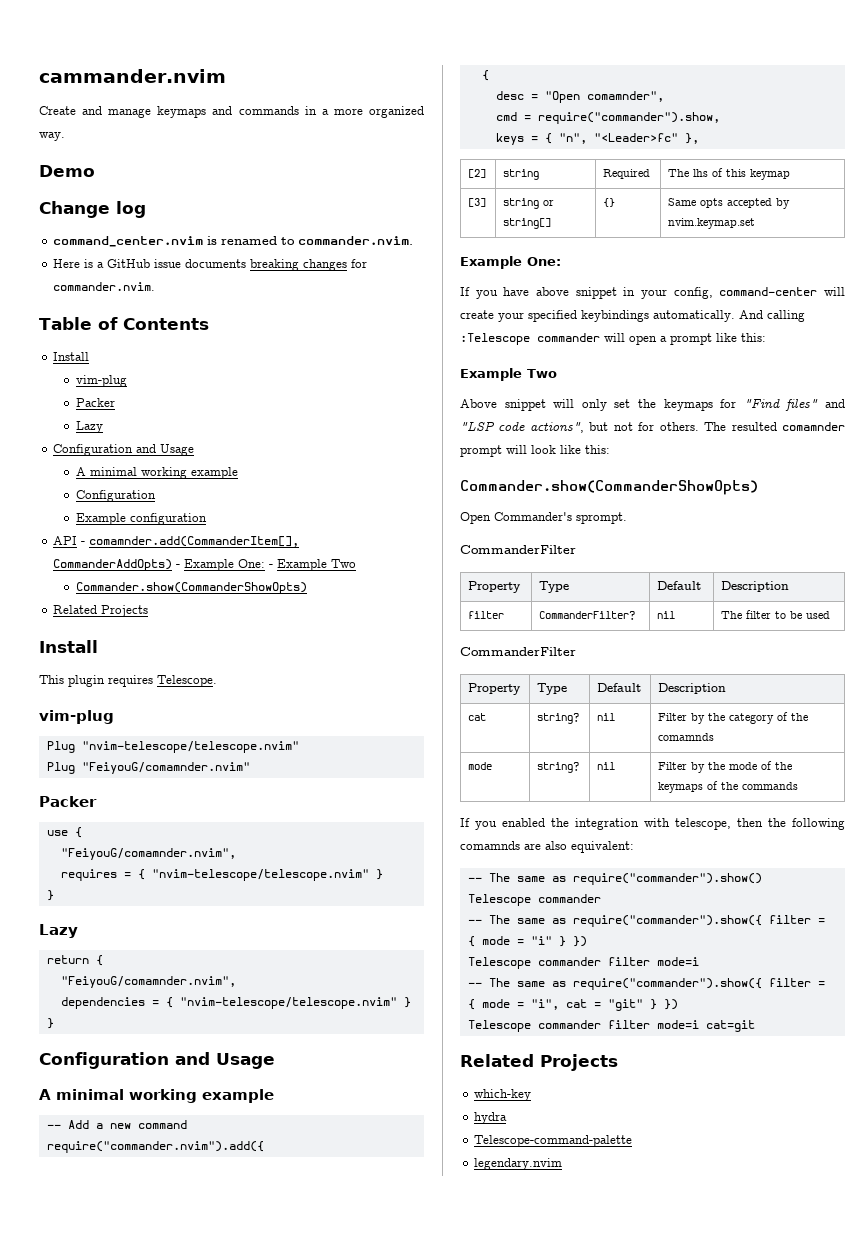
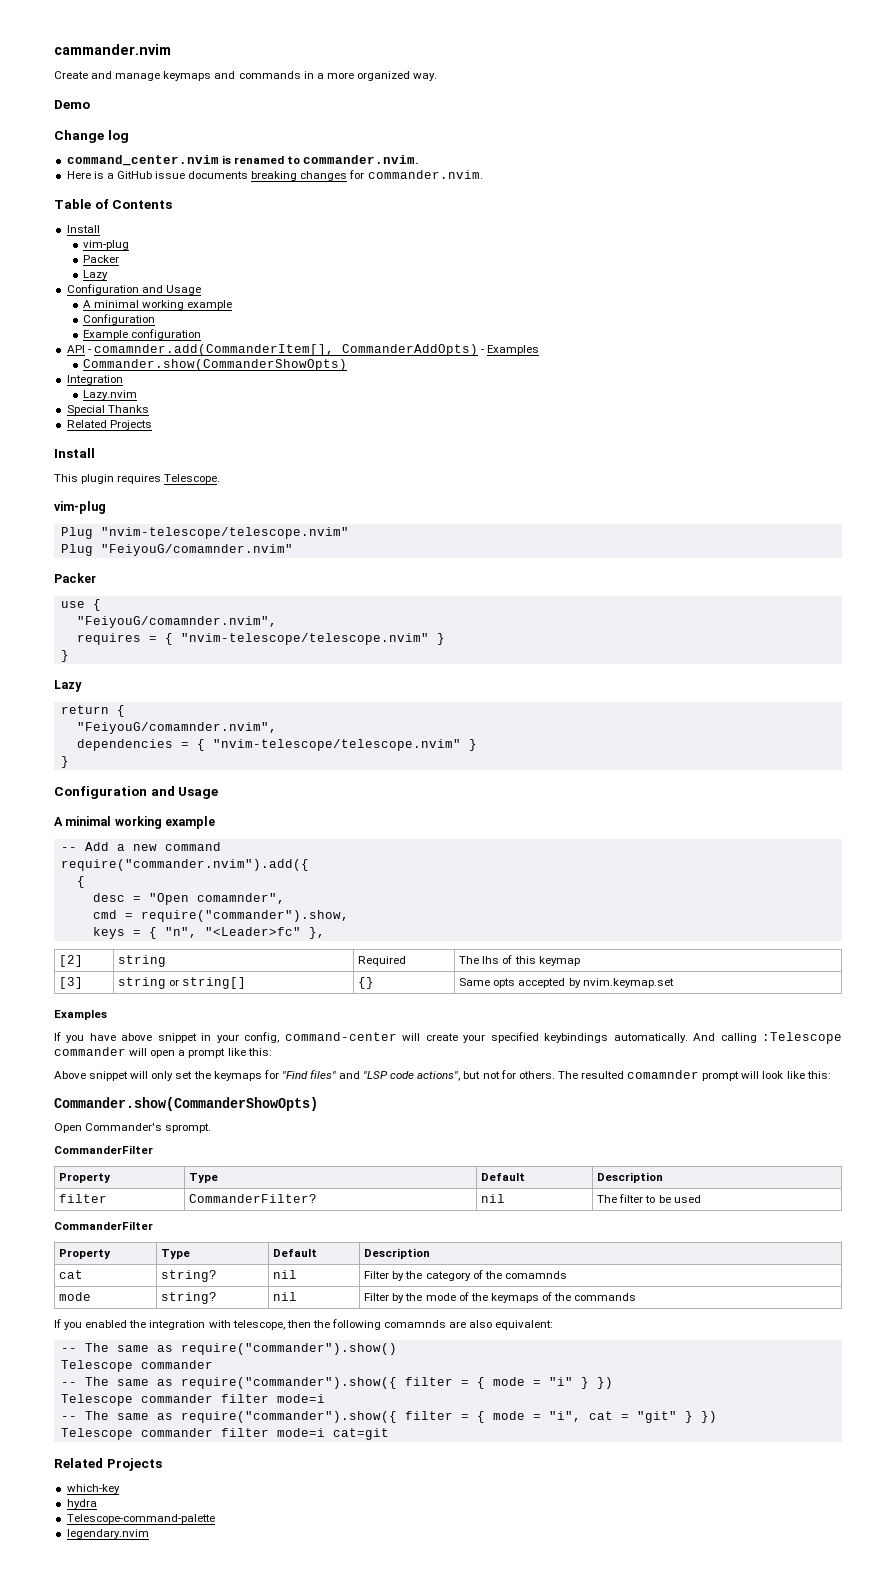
[184,559,357,571] [75,582,307,594] Example One: - Example Two // Commander.show(CommanderShowOpts) -> [487,345,540,355] [83,359,348,371] [66,375,123,385] [83,390,138,400] [66,405,149,415] Examples // Commander.show(CommanderShowOpts) // Integration // Lazy.nvim // Special Thanks
[460,256,561,269] Example One: -> [54,1010,107,1020] Examples
[460,368,557,381] // Example Two -> (272, 1052) none

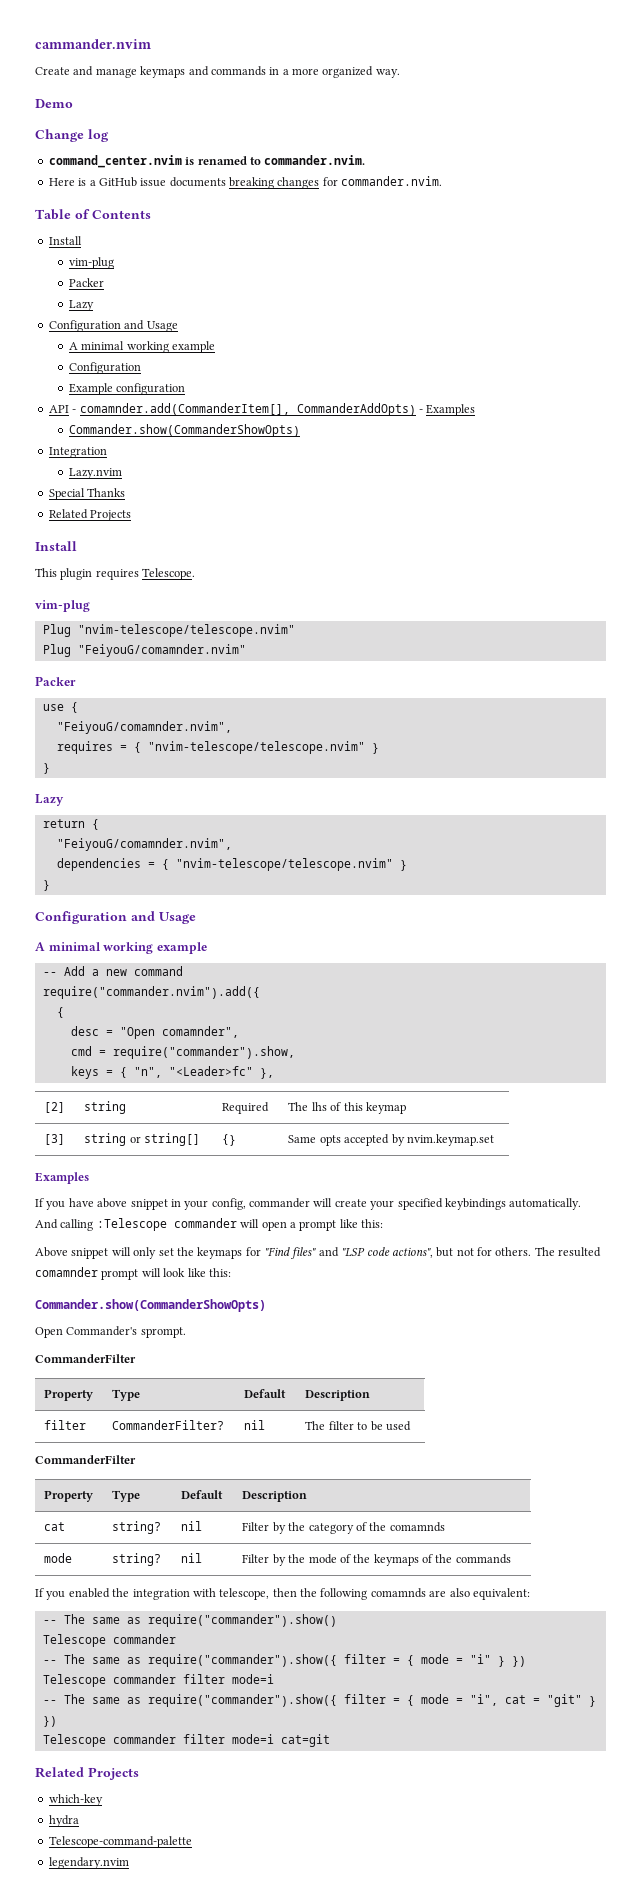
[284,1032,397,1041] command-center -> [249,1198,310,1208] commander

